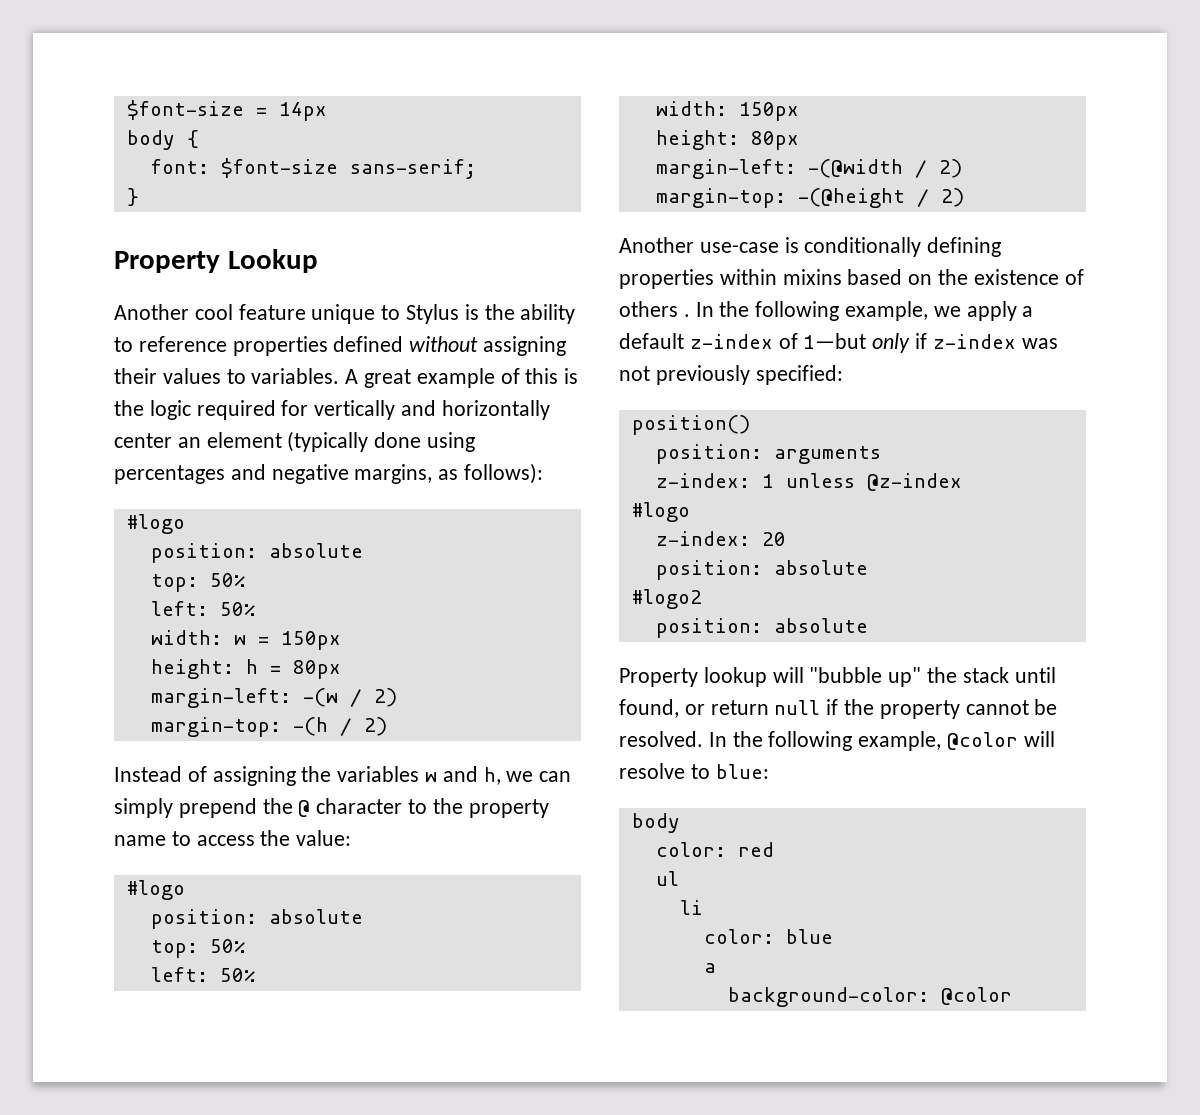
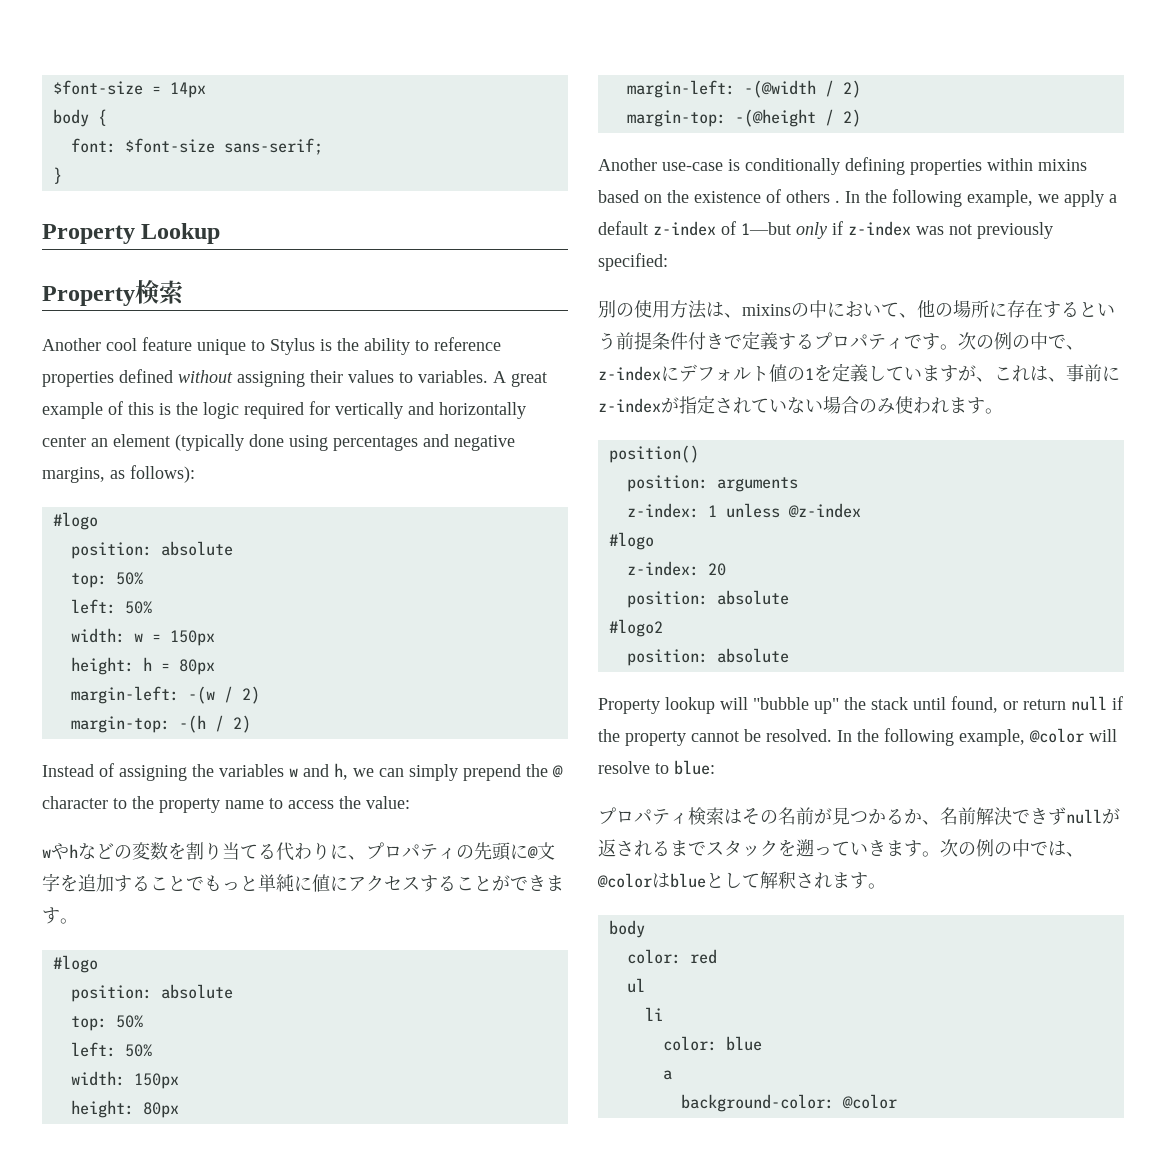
(318, 261) none -> [42,279,183,306] // Property検索
(352, 838) none -> [42,842,555,861] [42,873,564,892] [42,907,78,924] // wやhなどの変数を割り当てる代わりに、プロパティの先頭に@文字を追加することでもっと単純に値にアクセスすることができます。
(843, 375) none -> [598,300,1115,319] [598,331,1084,350] [598,363,1120,382] [598,395,1003,414] // 別の使用方法は、mixinsの中において、他の場所に存在するという前提条件付きで定義するプロパティです。次の例の中で、z-indexにデフォルト値の1を定義していますが、これは、事前にz-indexが指定されていない場合のみ使われます。
(769, 771) none -> [598,807,1120,825] [598,839,1084,857] [597,871,886,889] // プロパティ検索はその名前が見つかるか、名前解決できずnullが返されるまでスタックを遡っていきます。次の例の中では、@colorはblueとして解釈されます。

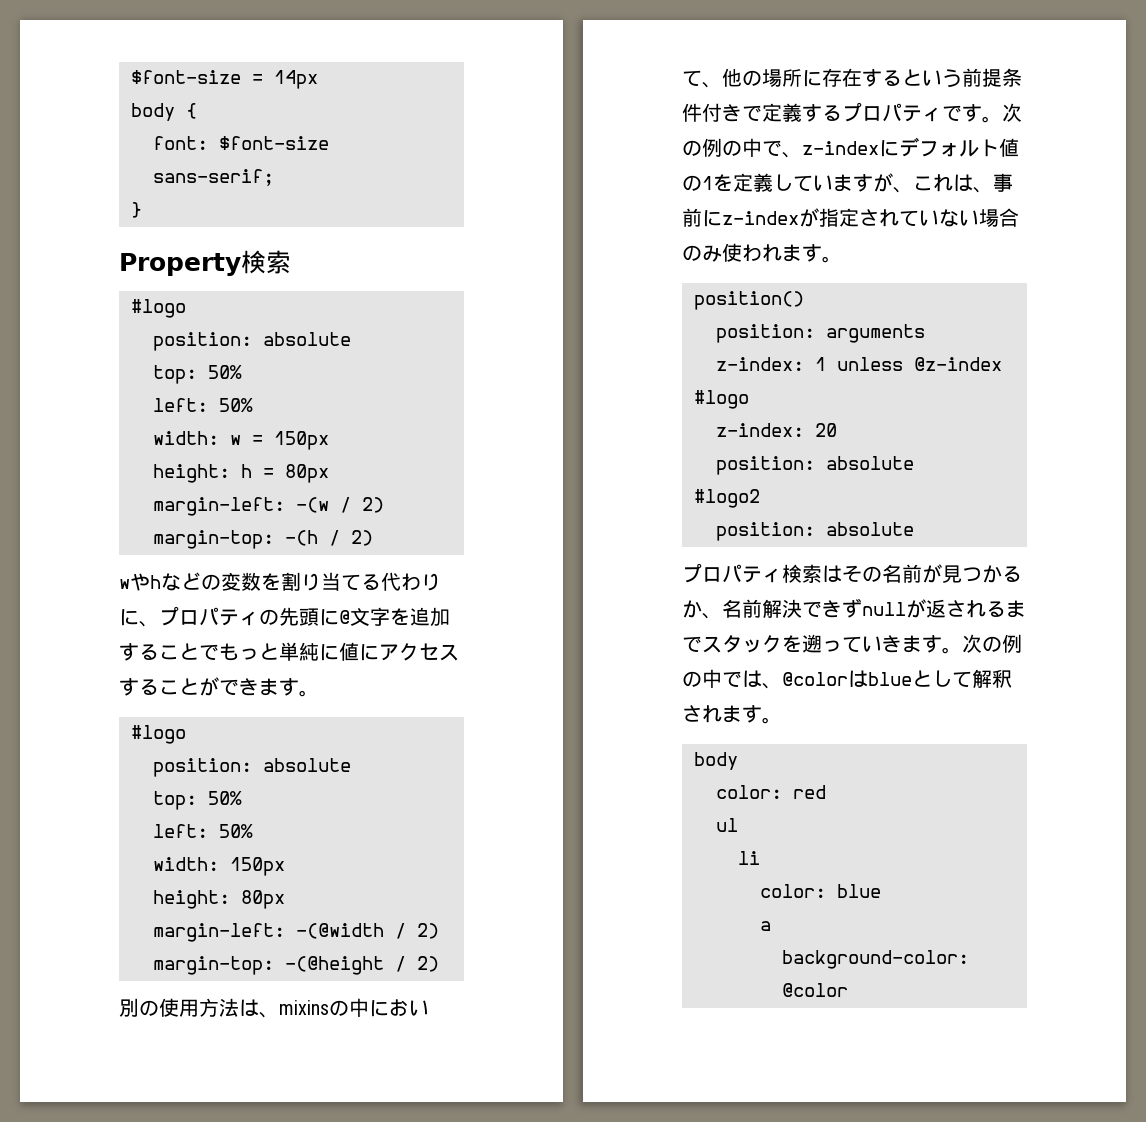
[42,223,221,244] // Property Lookup -> (142, 210) none
[42,337,501,355] [42,369,547,387] [42,401,526,419] [42,434,515,451] [42,465,195,483] // Another cool feature unique to Stylus is the ability to reference properties defined without assigning their values to variables. A great example of this is the logic required for vertically and horizontally center an element (typically done using percentages and negative margins, as follows): -> (291, 262) none
[42,763,563,781] [42,796,410,813] // Instead of assigning the variables w and h, we can simply prepend the @ character to the property name to access the value: -> (373, 538) none
[598,157,1087,175] [598,189,1117,207] [598,221,1053,239] [598,253,668,271] // Another use-case is conditionally defining properties within mixins based on the existence of others . In the following example, we apply a default z-index of 1—but only if z-index was not previously specified: -> (439, 964) none
[598,696,1123,714] [598,728,1117,746] [598,760,715,775] // Property lookup will "bubble up" the stack until found, or return null if the property cannot be resolved. In the following example, @color will resolve to blue: -> (914, 529) none

